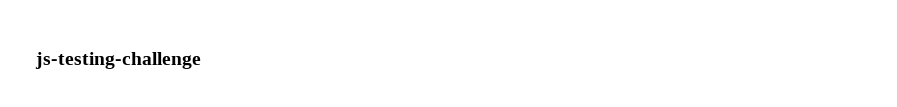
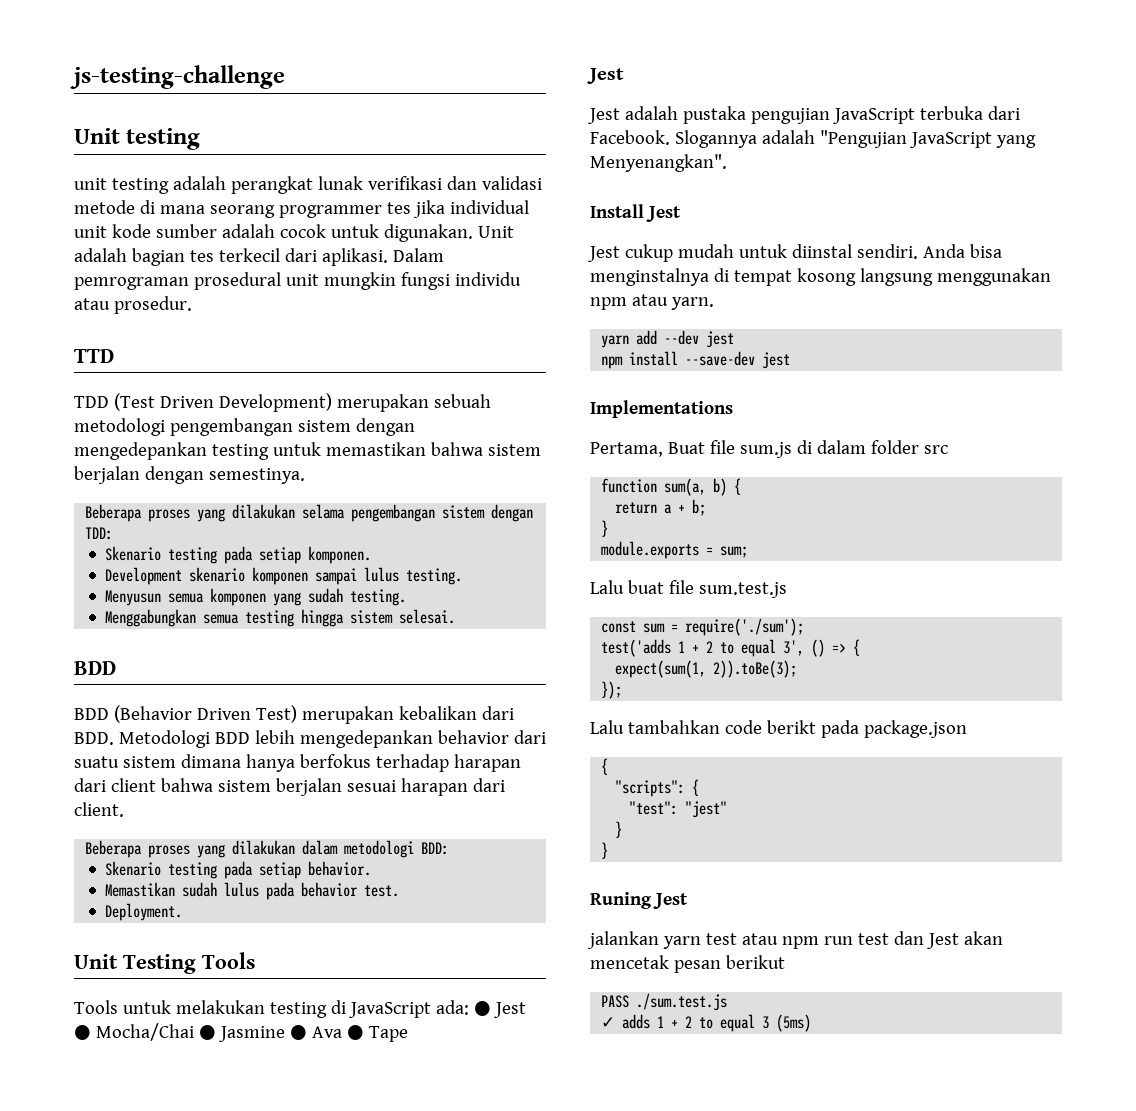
(201, 60) none -> [74,128,201,150] [74,176,542,194] [74,200,529,218] [74,224,514,242] [74,248,444,266] [74,272,521,290] [74,296,192,314] [74,349,114,363] [74,393,491,412] [74,418,415,436] [74,442,541,460] [74,466,305,484] [85,504,534,522] [85,527,114,540] [105,546,372,564] [105,567,463,585] [105,588,407,606] [105,609,456,627] [74,661,116,675] [74,705,514,724] [74,730,546,748] [74,754,521,772] [74,778,505,796] [74,802,124,817] [85,840,450,858] [105,861,372,879] [105,882,400,900] [105,903,183,921] [74,952,255,974] [74,1000,526,1018] [74,1023,408,1042] [587,68,624,84] [588,106,1020,124] [590,130,1036,148] [590,154,727,172] [590,204,681,222] [588,244,1002,262] [590,268,1051,286] [590,294,714,310] [601,330,735,348] [601,351,791,369] [590,400,733,418] [590,440,948,458] [601,478,742,496] [615,499,707,516] [601,520,609,537] [601,541,749,559] [590,580,787,598] [601,618,805,636] [601,639,861,657] [615,660,798,678] [601,681,623,699] [590,720,967,738] [601,758,609,775] [615,779,700,797] [629,801,728,818] [615,821,623,838] [601,842,609,859] [590,892,688,909] [587,931,1003,949] [590,955,785,973] [601,993,728,1011] [601,1014,812,1032] // Unit testing // unit testing adalah perangkat lunak verifikasi dan validasi metode di mana seorang programmer tes jika individual unit kode sumber adalah cocok untuk digunakan. Unit adalah bagian tes terkecil dari aplikasi. Dalam pemrograman prosedural unit mungkin fungsi individu atau prosedur. // TTD // TDD (Test Driven Development) merupakan sebuah metodologi pengembangan sistem dengan mengedepankan testing untuk memastikan bahwa sistem berjalan dengan semestinya. // Beberapa proses yang dilakukan selama pengembangan sistem dengan TDD: // Skenario testing pada setiap komponen. // Development skenario komponen sampai lulus testing. // Menyusun semua komponen yang sudah testing. // Menggabungkan semua testing hingga sistem selesai. // BDD // BDD (Behavior Driven Test) merupakan kebalikan dari BDD. Metodologi BDD lebih mengedepankan behavior dari suatu sistem dimana hanya berfokus terhadap harapan dari client bahwa sistem berjalan sesuai harapan dari client. // Beberapa proses yang dilakukan dalam metodologi BDD: // Skenario testing pada setiap behavior. // Memastikan sudah lulus pada behavior test. // Deployment. // Unit Testing Tools // Tools untuk melakukan testing di JavaScript ada: ● Jest ● Mocha/Chai ● Jasmine ● Ava ● Tape // Jest // Jest adalah pustaka pengujian JavaScript terbuka dari Facebook. Slogannya adalah "Pengujian JavaScript yang Menyenangkan". // Install Jest // Jest cukup mudah untuk diinstal sendiri. Anda bisa menginstalnya di tempat kosong langsung menggunakan npm atau yarn. // yarn add --dev jest // npm install --save-dev jest // Implementations // Pertama, Buat file sum.js di dalam folder src // function sum(a, b) { // return a + b; // } // module.exports = sum; // Lalu buat file sum.test.js // const sum = require('./sum'); // test('adds 1 + 2 to equal 3', () => { // expect(sum(1, 2)).toBe(3); // }); // Lalu tambahkan code berikt pada package.json // { // "scripts": { // "test": "jest" // } // } // Runing Jest // jalankan yarn test atau npm run test dan Jest akan mencetak pesan berikut // PASS ./sum.test.js // ✓ adds 1 + 2 to equal 3 (5ms)

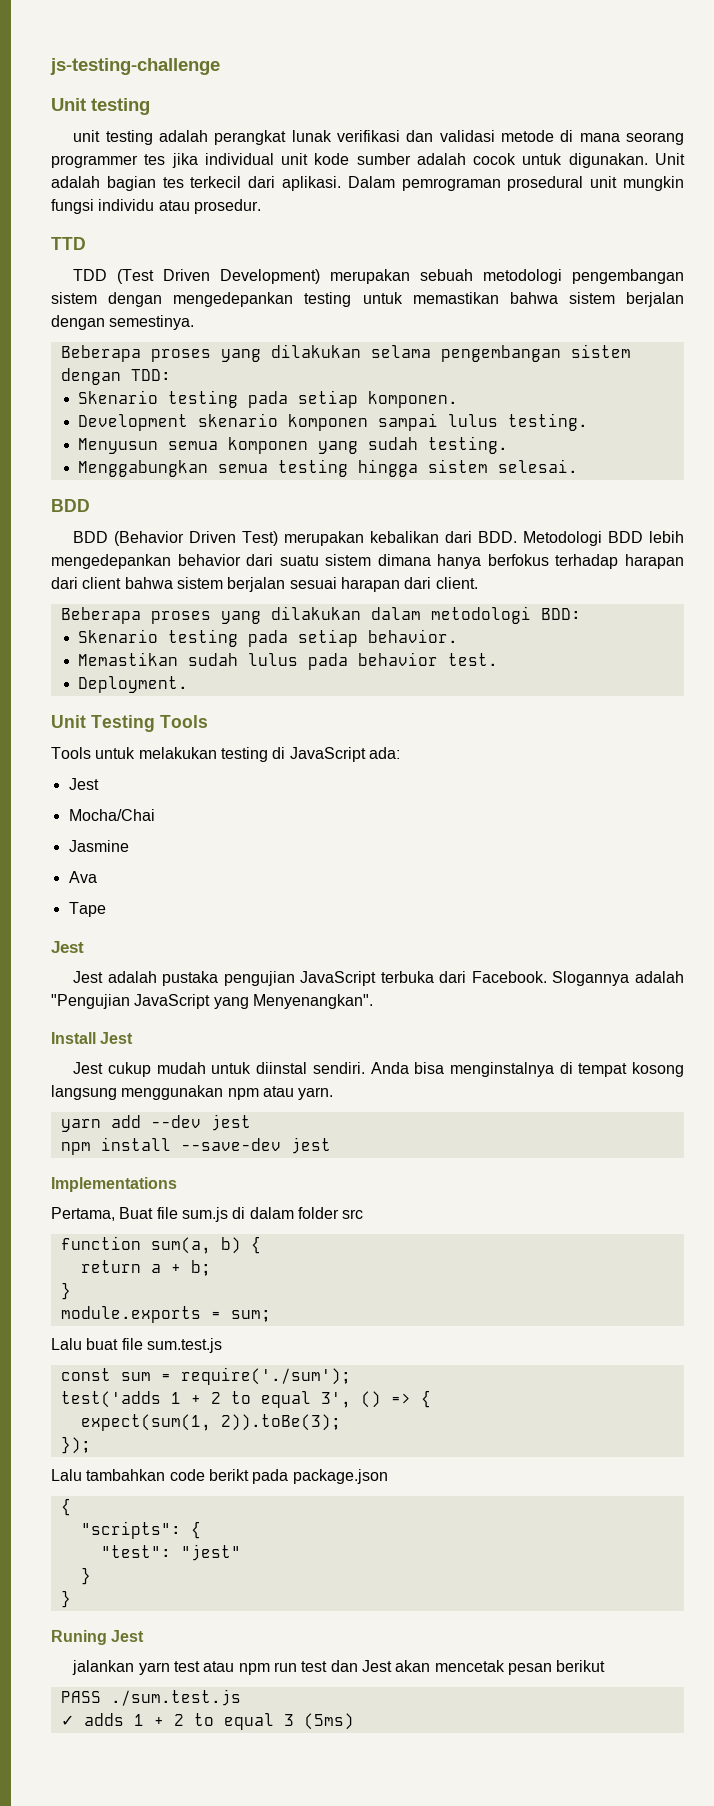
[473,1001,526,1018] [74,1025,91,1040] ● Jest ● -> [68,778,99,790] // Jest //
[198,1025,216,1040] ● -> (155, 815) //
[289,1025,307,1040] ● -> (129, 846) //
[346,1025,364,1040] ● -> (97, 877) //

